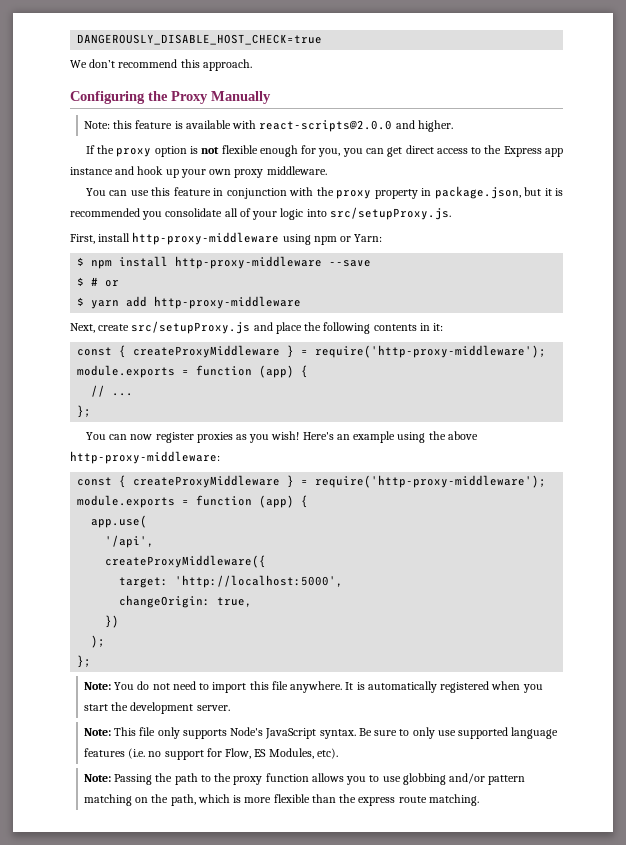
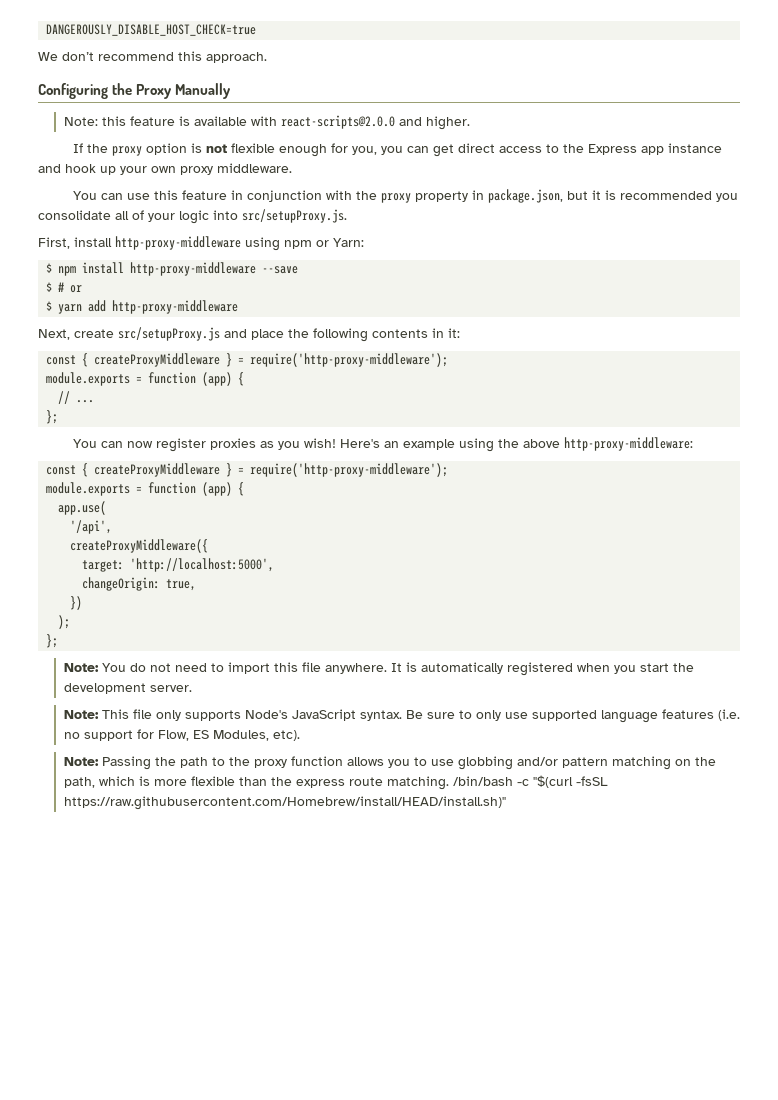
(479, 800) none -> [452,775,608,788] [63,796,506,810] /bin/bash -c "$(curl -fsSL https://raw.githubusercontent.com/Homebrew/install/HEAD/install.sh)"

